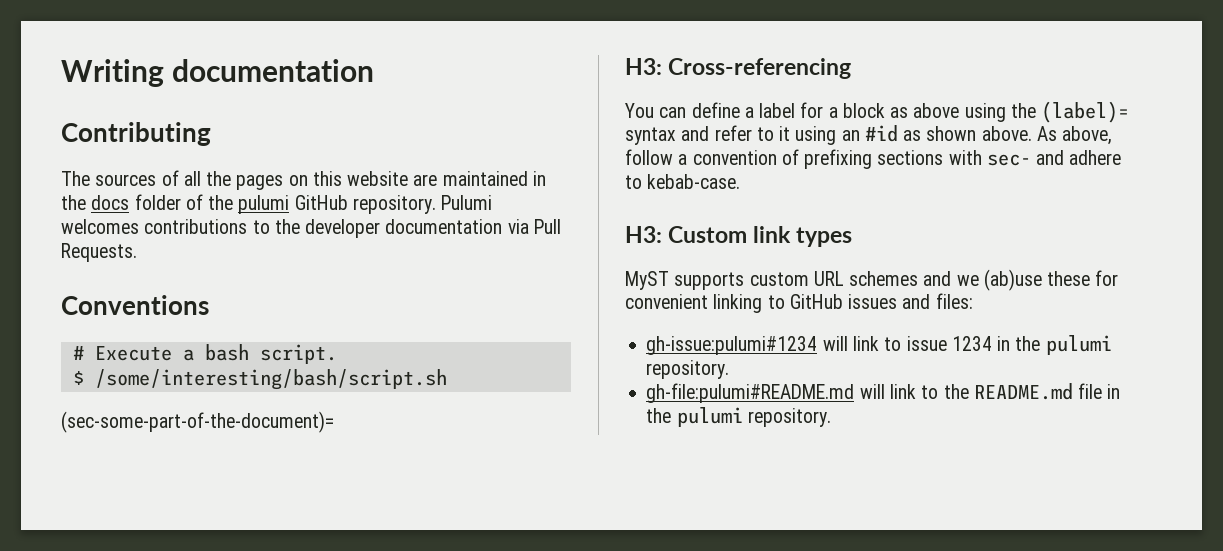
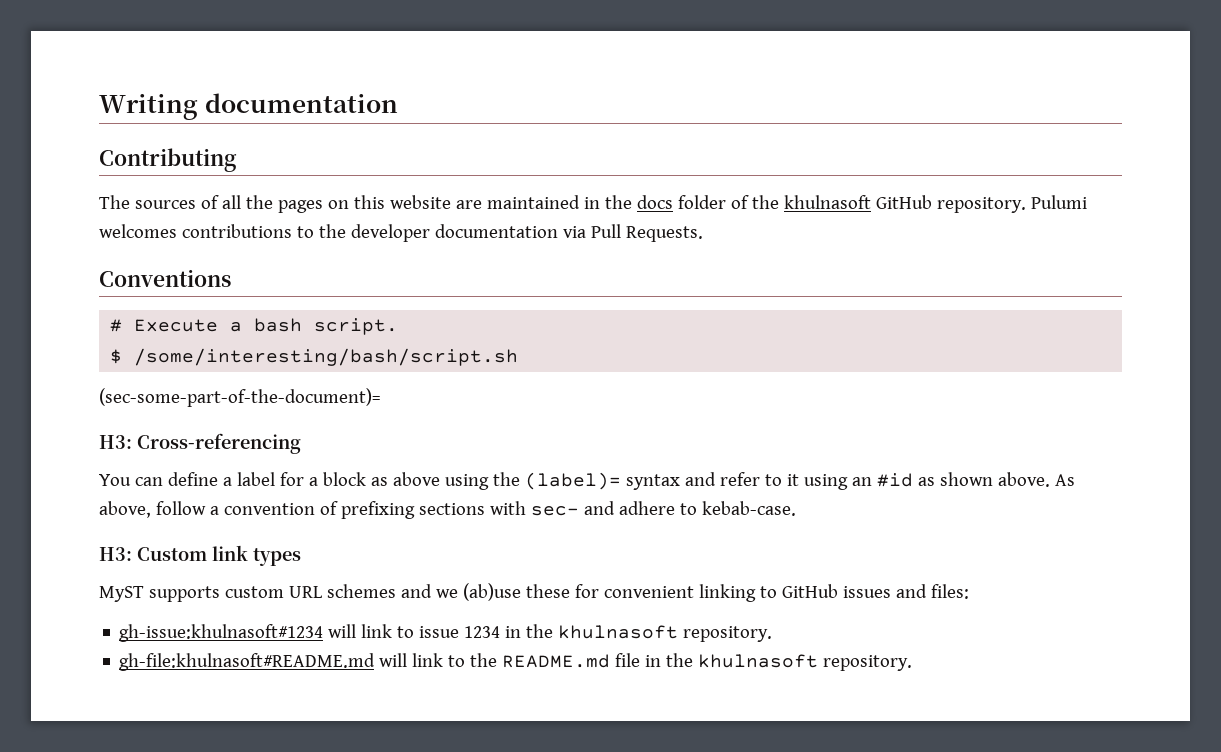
[238,195,290,214] pulumi -> [783,195,871,209] khulnasoft
[646,336,818,355] gh-issue:pulumi#1234 -> [119,624,324,642] gh-issue:khulnasoft#1234
[1045,335,1112,355] pulumi -> [558,625,679,639] khulnasoft
[646,383,855,403] gh-file:pulumi#README.md -> [119,653,376,671] gh-file:khulnasoft#README.md
[676,407,743,427] pulumi -> [698,654,819,668] khulnasoft

